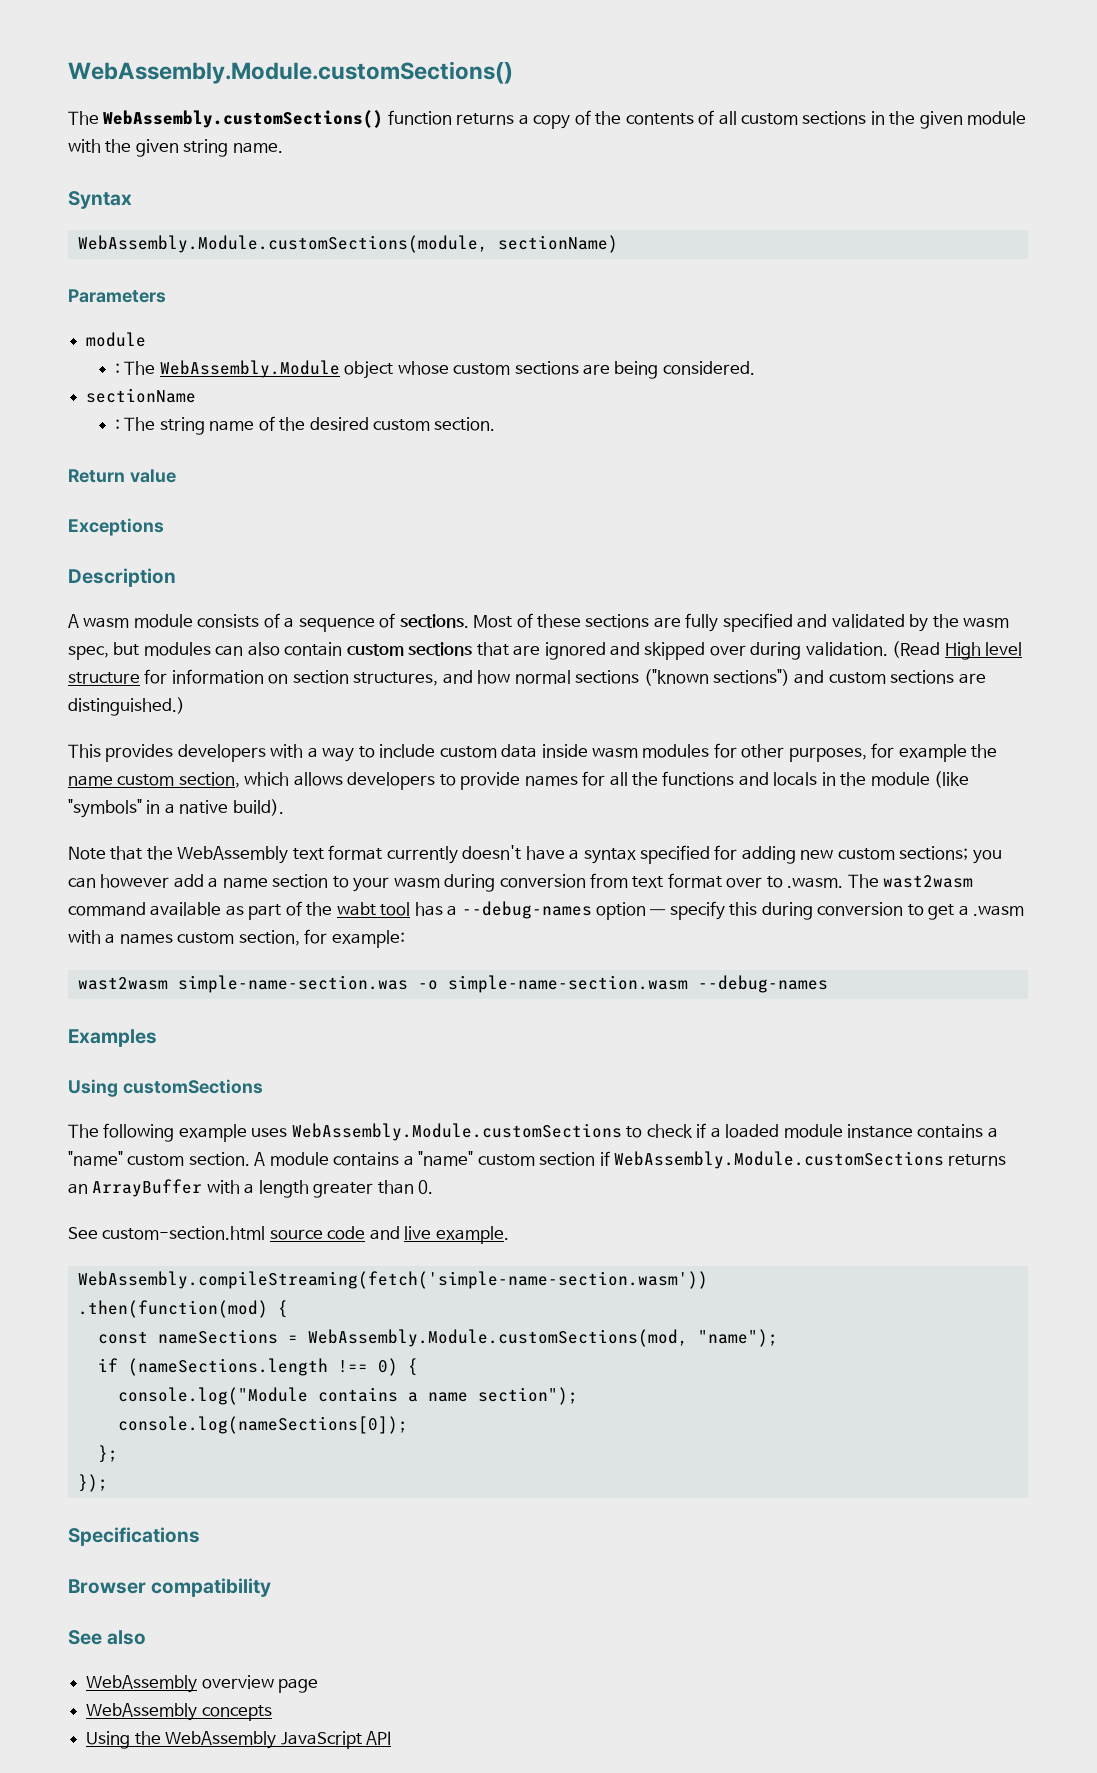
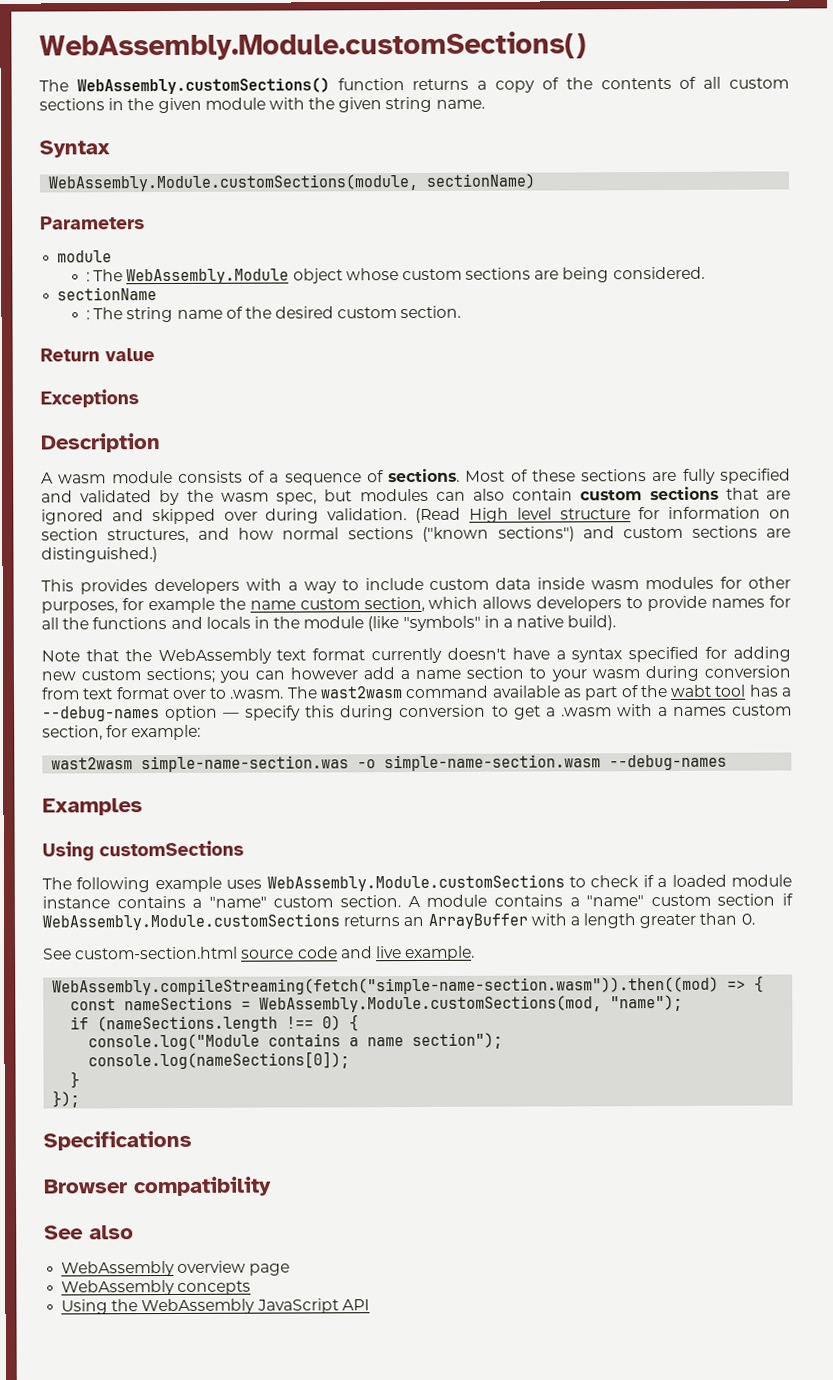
[77,1271,708,1289] [77,1300,268,1318] WebAssembly.compileStreaming(fetch('simple-name-section.wasm')) // .then(function(mod) -> [52,976,747,996] WebAssembly.compileStreaming(fetch("simple-name-section.wasm")).then((mod) =>
[97,1445,118,1463] }; -> [70,1071,81,1089] }

